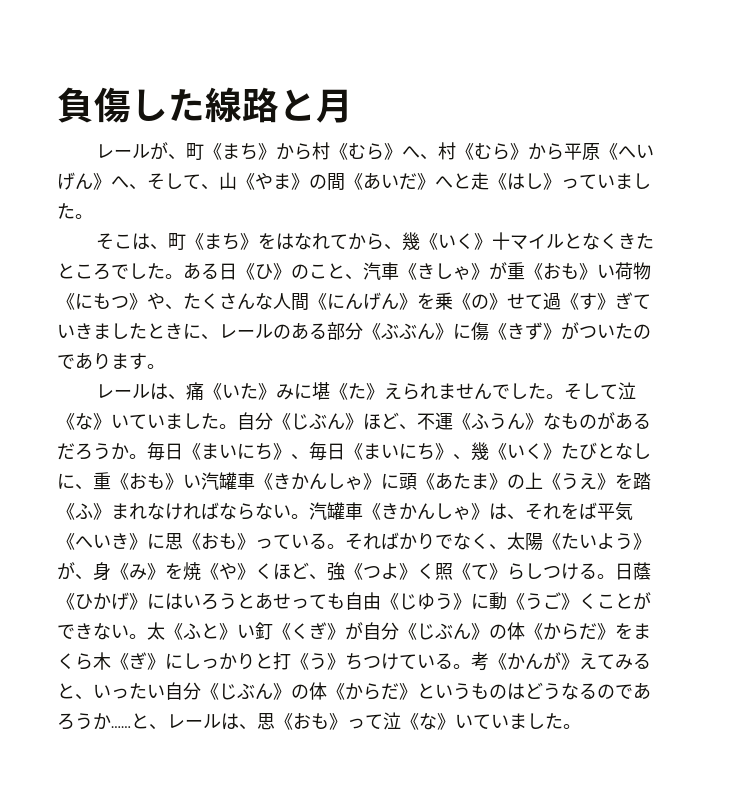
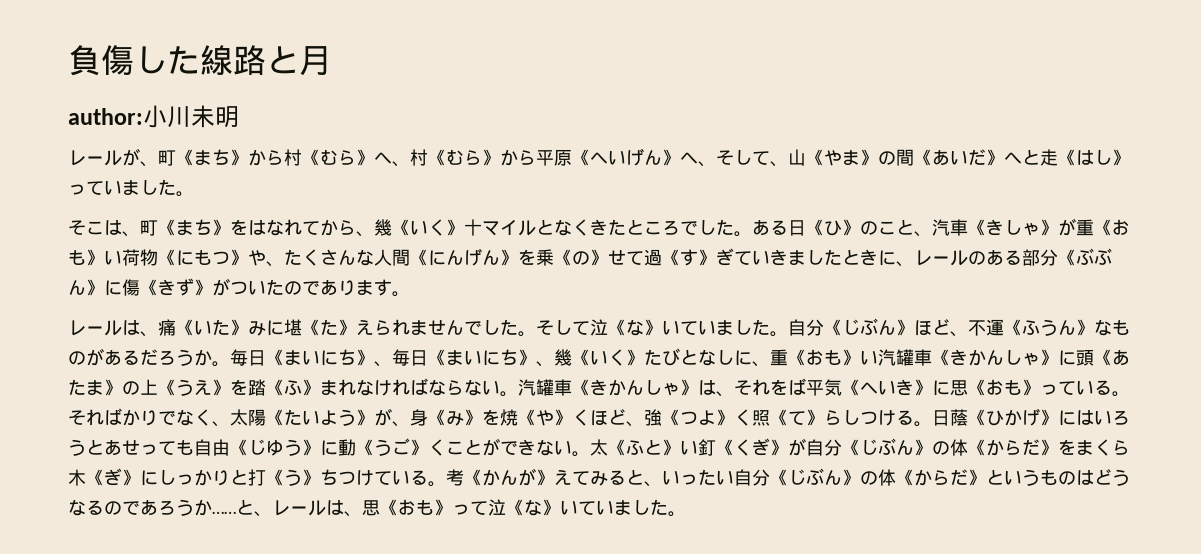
(353, 106) none -> [68,105,239,128] // author:小川未明

